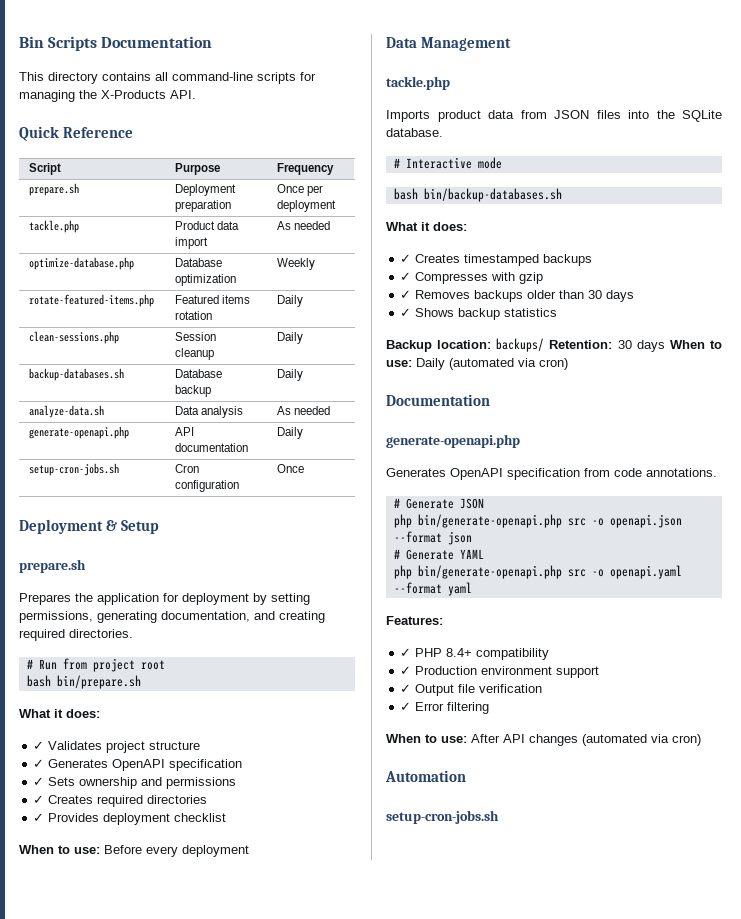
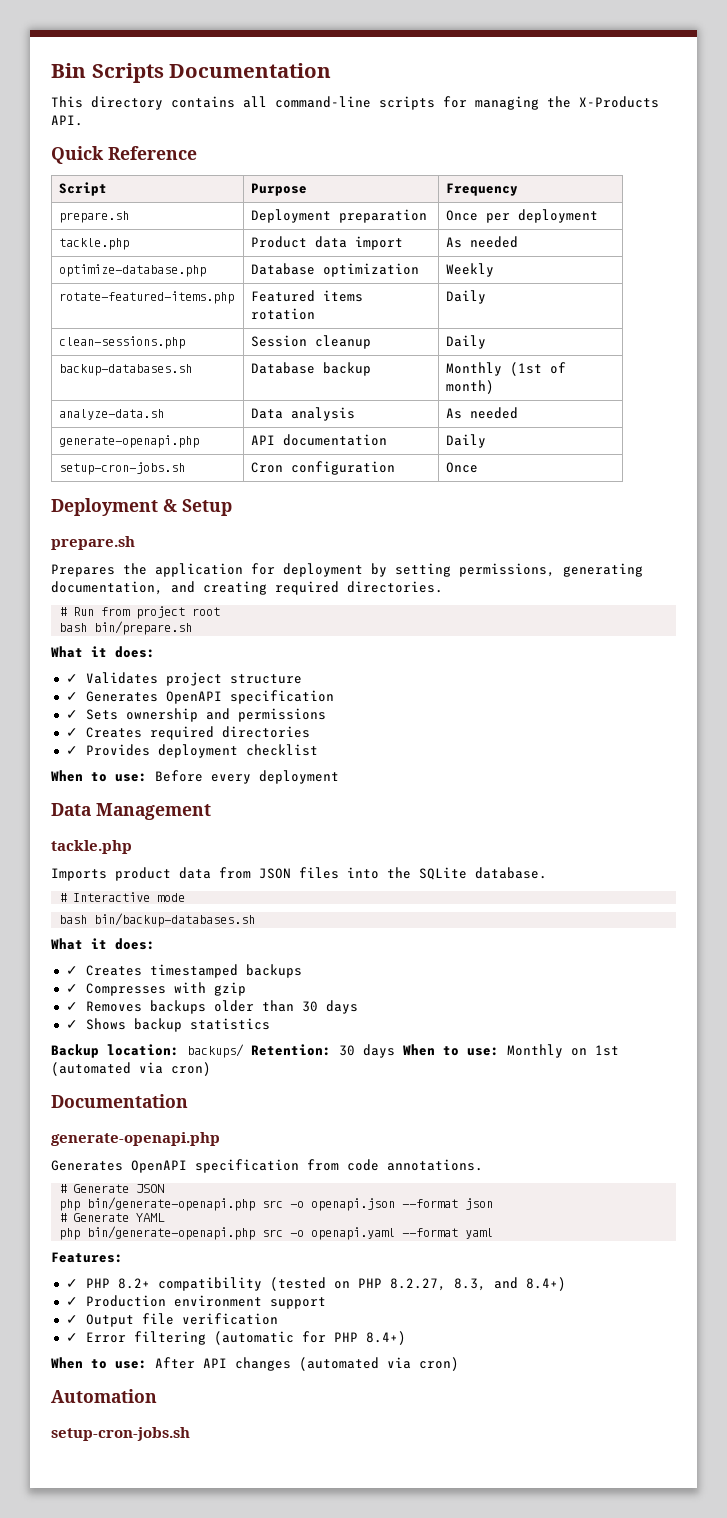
[277,369,304,381] Daily -> [446,362,567,376] [446,380,495,394] Monthly (1st of month)
[416,358,445,370] Daily -> [507,1044,619,1058] Monthly on 1st
[446,648,473,657] 8.4+ -> [117,1278,150,1289] 8.2+
(550, 654) none -> [269,1277,566,1291] (tested on PHP 8.2.27, 8.3, and 8.4+)
(490, 708) none -> [213,1331,406,1345] (automatic for PHP 8.4+)

